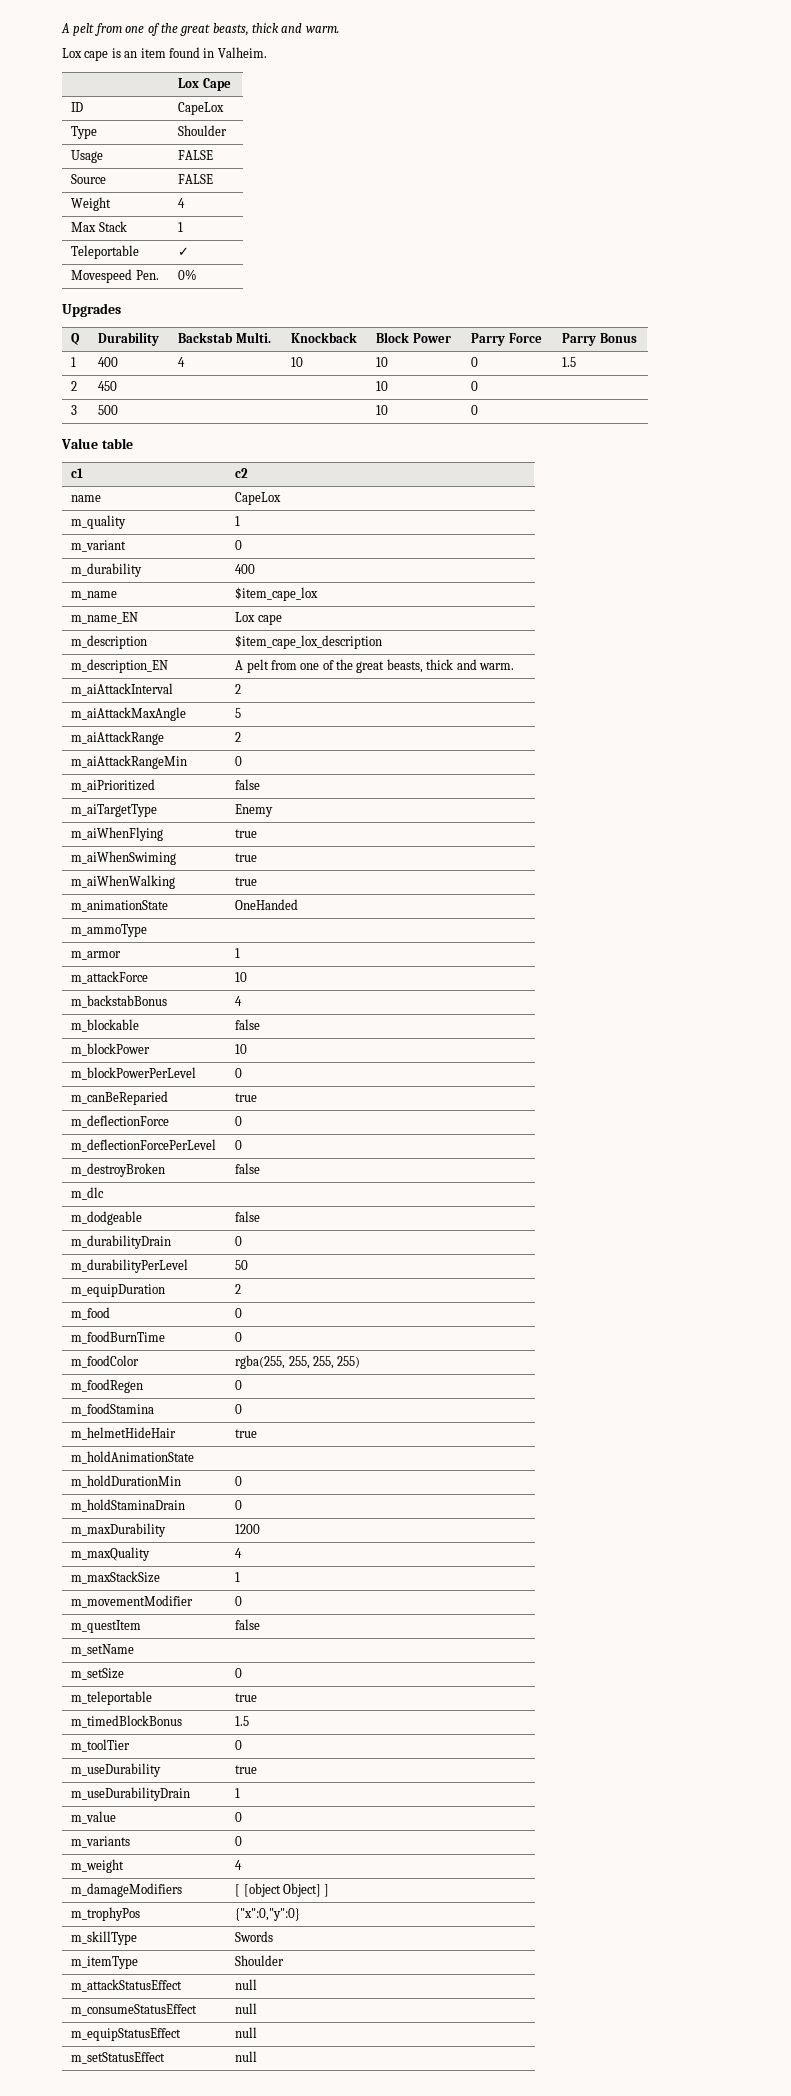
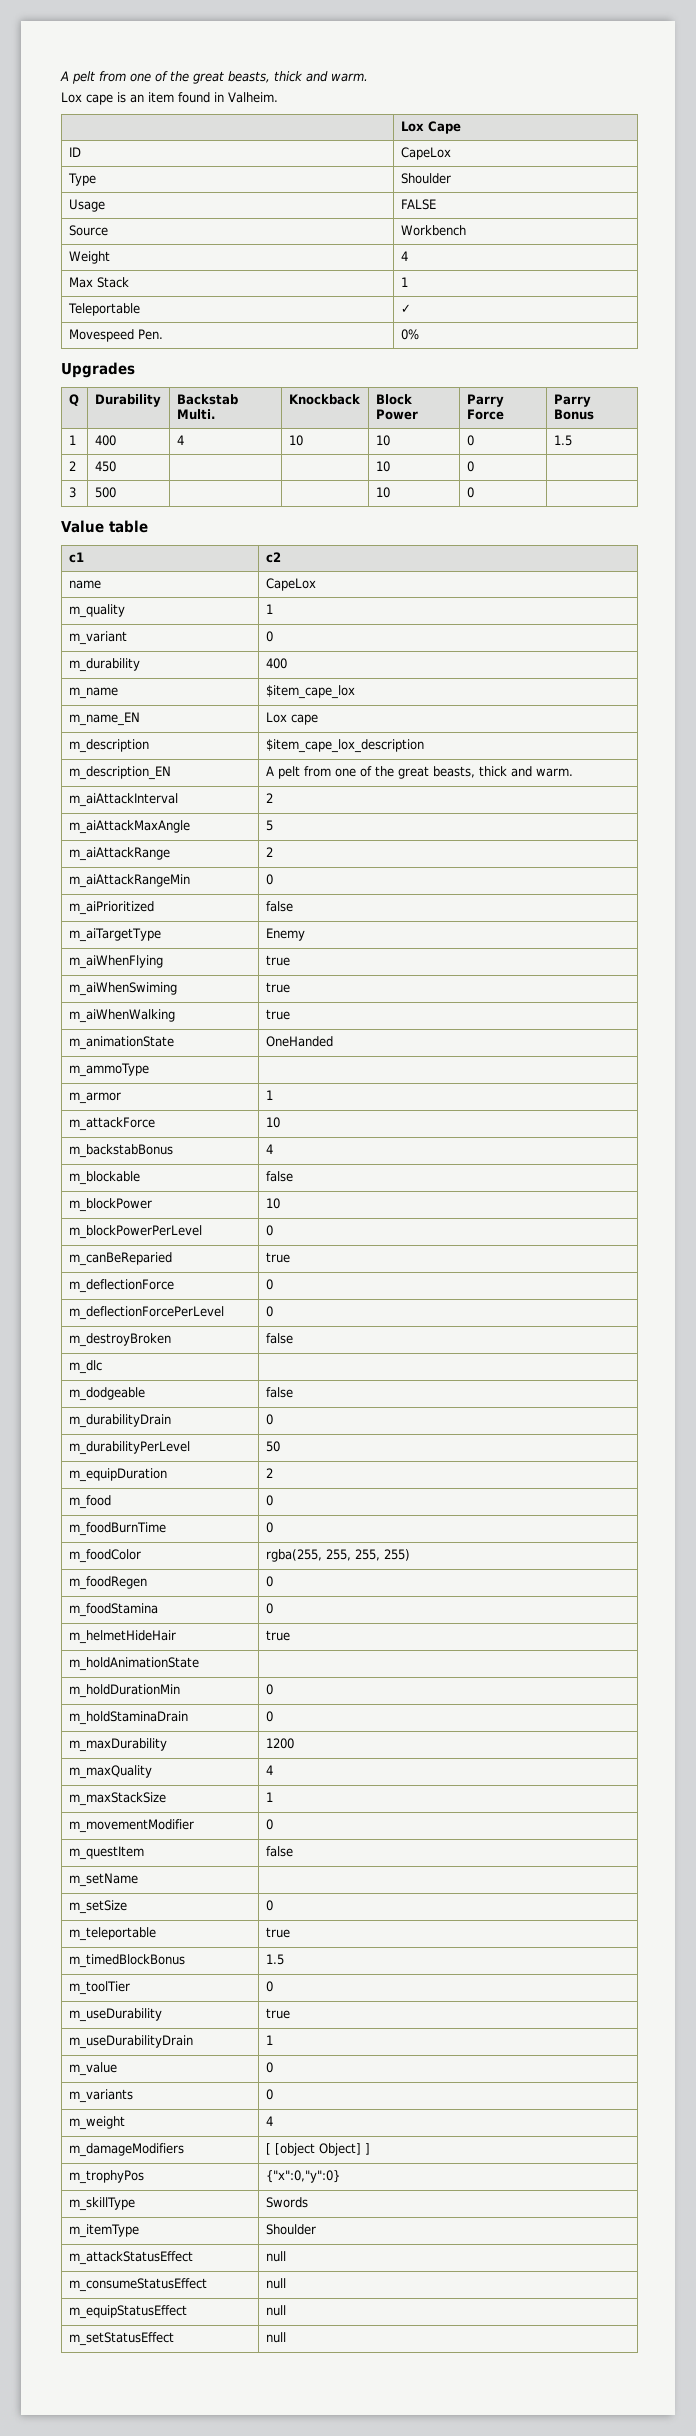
[178,174,214,184] FALSE -> [400,225,466,236] Workbench

